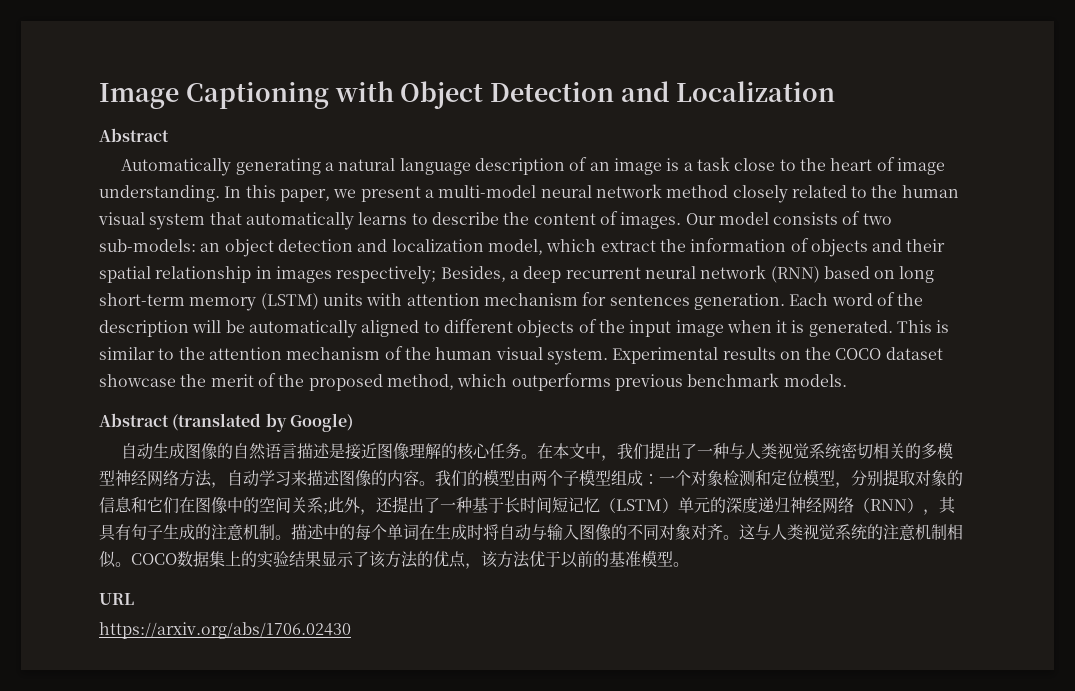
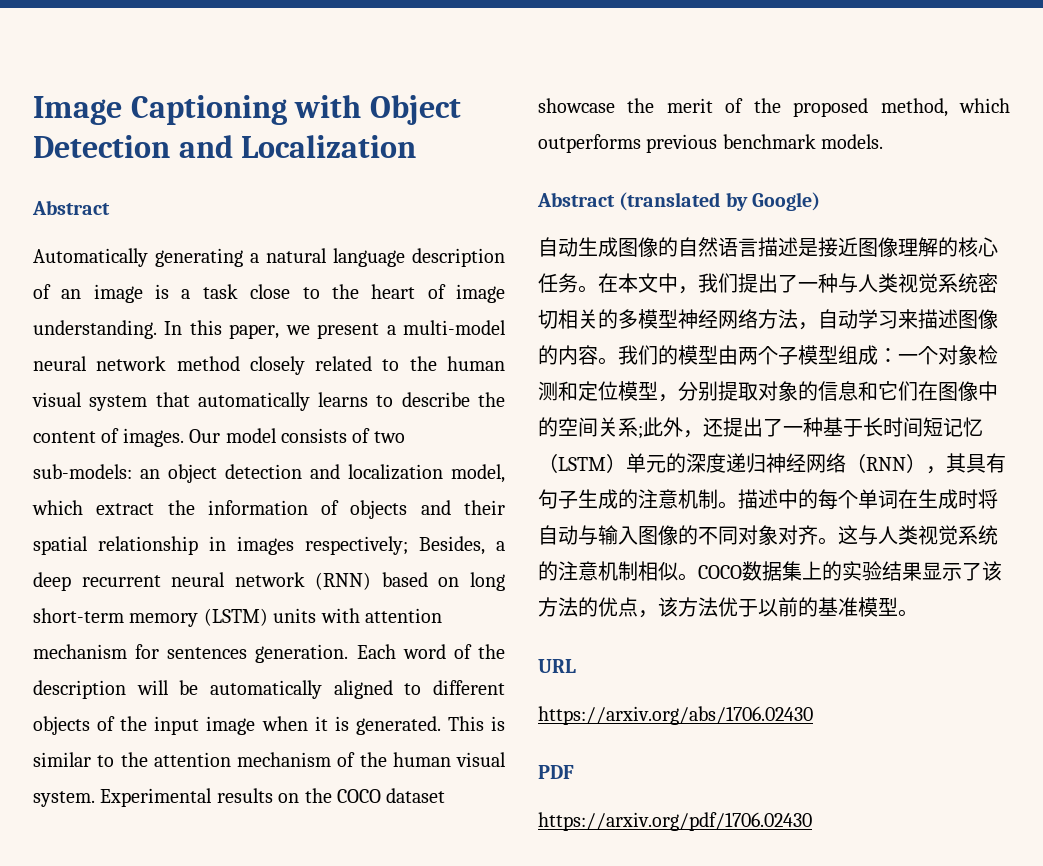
(351, 630) none -> [538,765,574,779] [538,812,812,831] // PDF // https://arxiv.org/pdf/1706.02430

